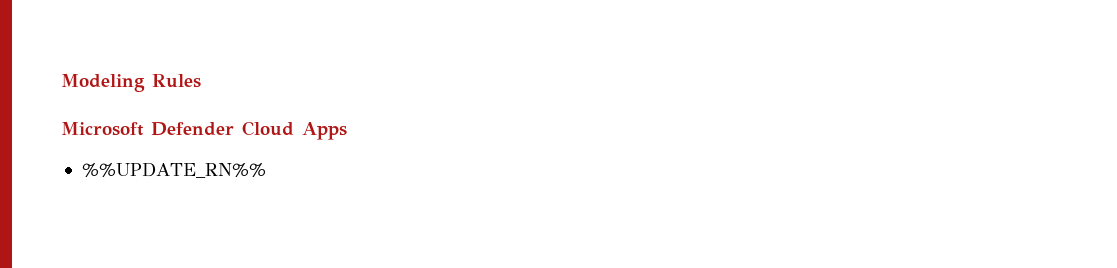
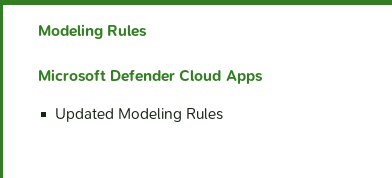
[81,162,266,178] %%UPDATE_RN%% -> [55,108,224,122] Updated Modeling Rules

